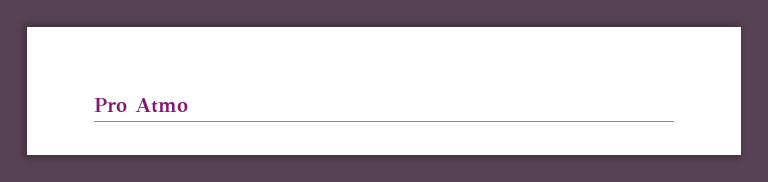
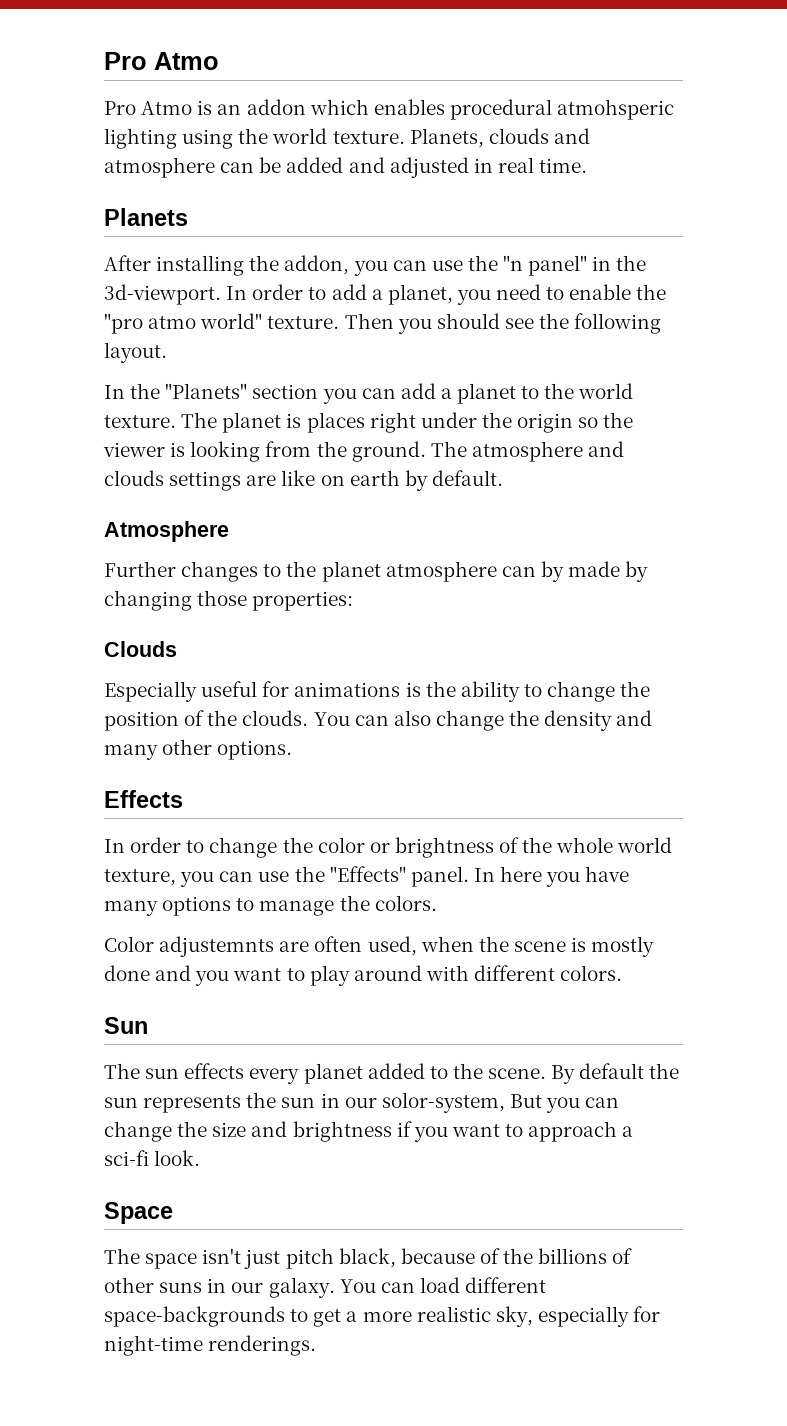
[94,98,188,113] Pro Atmo -> [104,52,219,70] [104,99,675,120] [104,128,590,149] [104,157,588,178] [104,208,188,226] [104,255,647,276] [104,284,667,305] [104,313,662,334] [104,342,167,363] [104,383,634,404] [104,412,634,433] [103,441,625,462] [104,470,503,491] [104,521,229,542] [104,561,649,582] [104,590,354,611] [104,641,177,657] [104,681,651,702] [104,710,653,731] [104,739,293,760] [104,790,183,808] [104,837,673,858] [104,866,630,887] [104,895,437,916] [104,936,655,957] [104,965,623,986] [104,1017,148,1034] [104,1063,680,1084] [104,1092,620,1113] [104,1121,634,1142] [104,1150,201,1166] [104,1202,173,1224] [104,1248,633,1269] [104,1277,547,1298] [104,1306,661,1327] [104,1335,317,1356] Pro Atmo // Pro Atmo is an addon which enables procedural atmohsperic lighting using the world texture. Planets, clouds and atmosphere can be added and adjusted in real time. // Planets // After installing the addon, you can use the "n panel" in the 3d-viewport. In order to add a planet, you need to enable the "pro atmo world" texture. Then you should see the following layout. // In the "Planets" section you can add a planet to the world texture. The planet is places right under the origin so the viewer is looking from the ground. The atmosphere and clouds settings are like on earth by default. // Atmosphere // Further changes to the planet atmosphere can by made by changing those properties: // Clouds // Especially useful for animations is the ability to change the position of the clouds. You can also change the density and many other options. // Effects // In order to change the color or brightness of the whole world texture, you can use the "Effects" panel. In here you have many options to manage the colors. // Color adjustemnts are often used, when the scene is mostly done and you want to play around with different colors. // Sun // The sun effects every planet added to the scene. By default the sun represents the sun in our solor-system, But you can change the size and brightness if you want to approach a sci-fi look. // Space // The space isn't just pitch black, because of the billions of other suns in our galaxy. You can load different space-backgrounds to get a more realistic sky, especially for night-time renderings.

